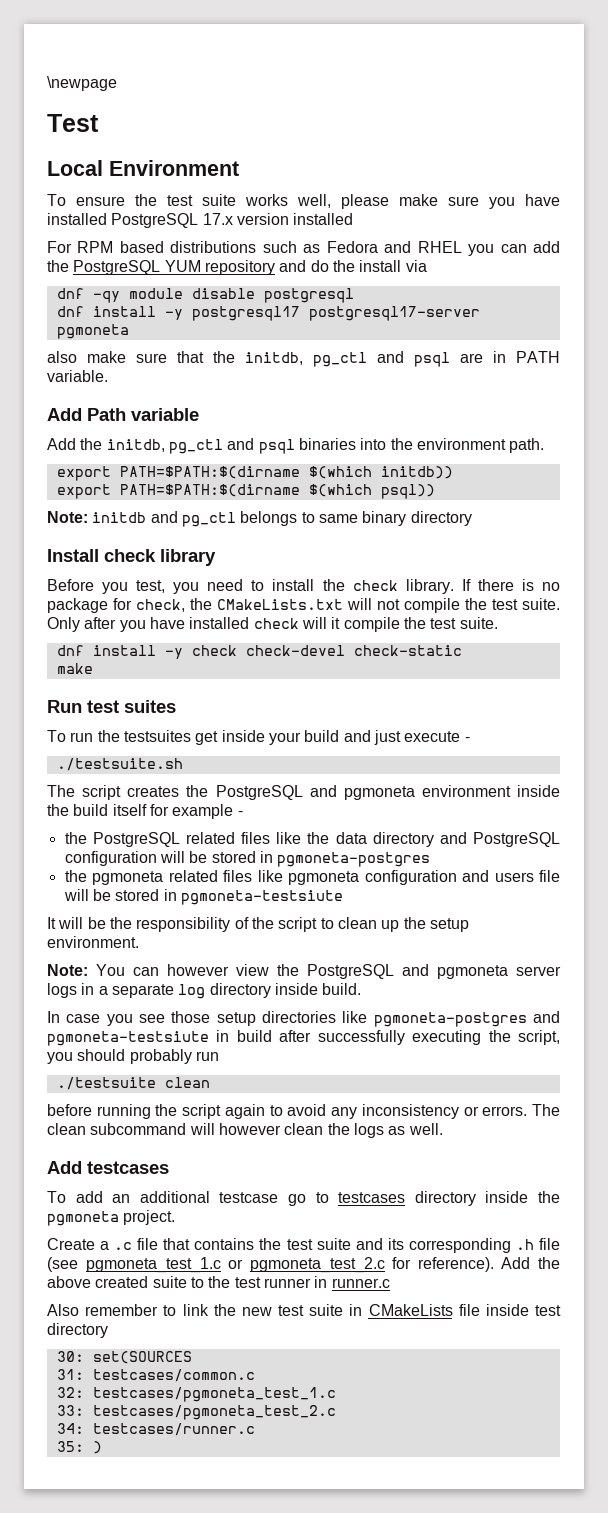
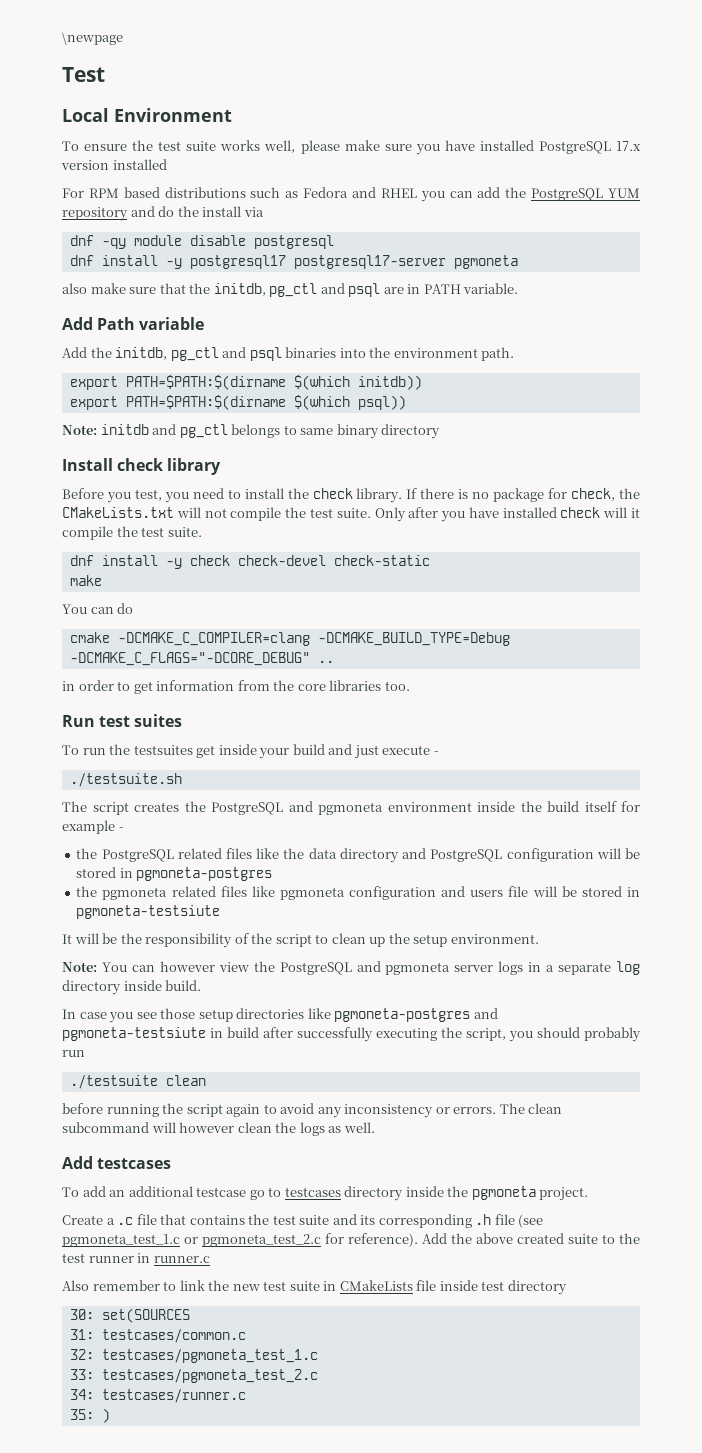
(93, 668) none -> [62,603,134,614] [69,632,510,646] [69,652,334,666] [62,680,410,694] // You can do // cmake -DCMAKE_C_COMPILER=clang -DCMAKE_BUILD_TYPE=Debug -DCMAKE_C_FLAGS="-DCORE_DEBUG" .. // in order to get information from the core libraries too.

